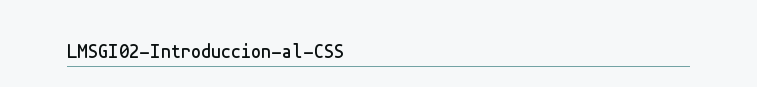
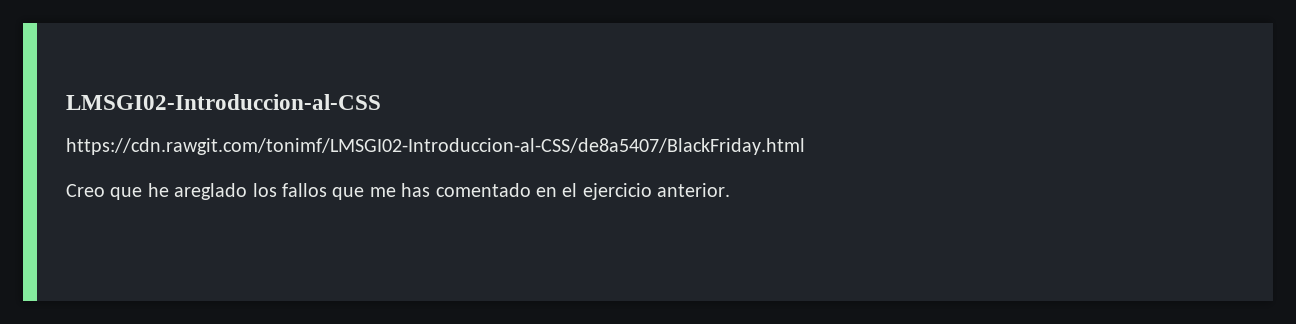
(344, 50) none -> [66,138,805,155] [66,183,731,200] // https://cdn.rawgit.com/tonimf/LMSGI02-Introduccion-al-CSS/de8a5407/BlackFriday.html // Creo que he areglado los fallos que me has comentado en el ejercicio anterior.

